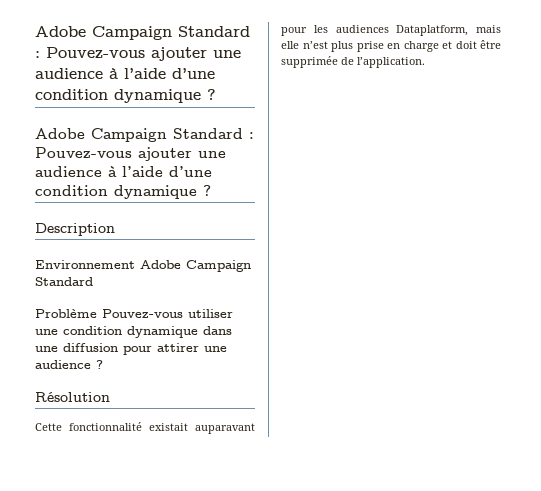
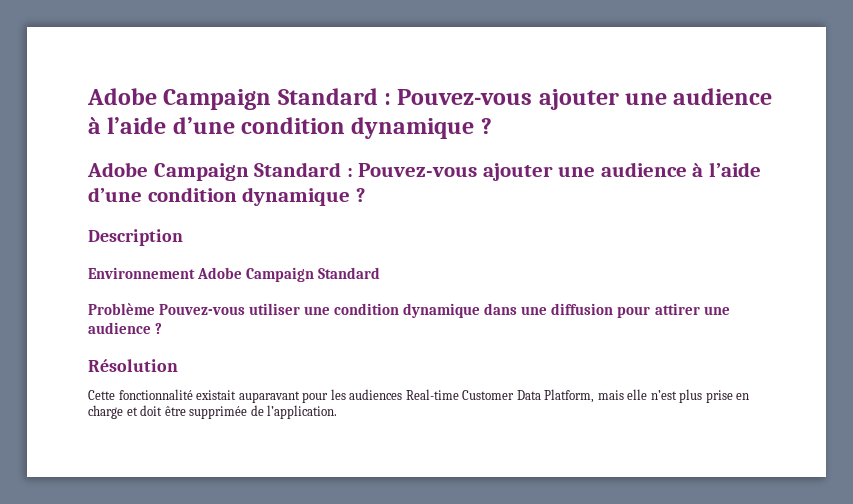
[396,25,469,36] Dataplatform, -> [405,389,595,403] Real-time Customer Data Platform,

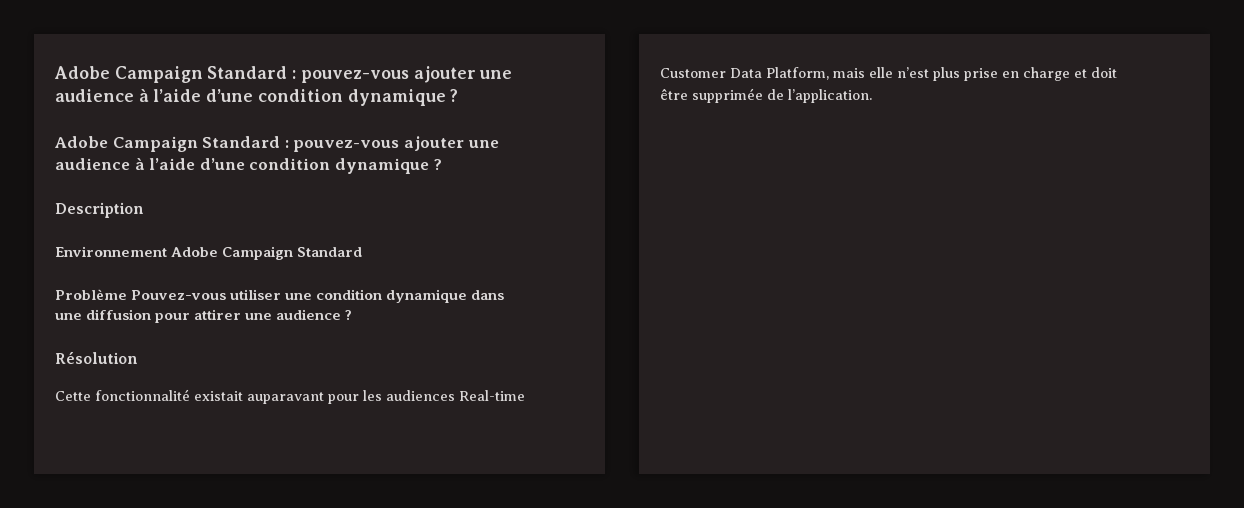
[87,88,533,110] Adobe Campaign Standard : Pouvez-vous -> [54,66,409,83] Adobe Campaign Standard : pouvez-vous
[358,163,478,177] Pouvez-vous -> [293,140,400,152] pouvez-vous

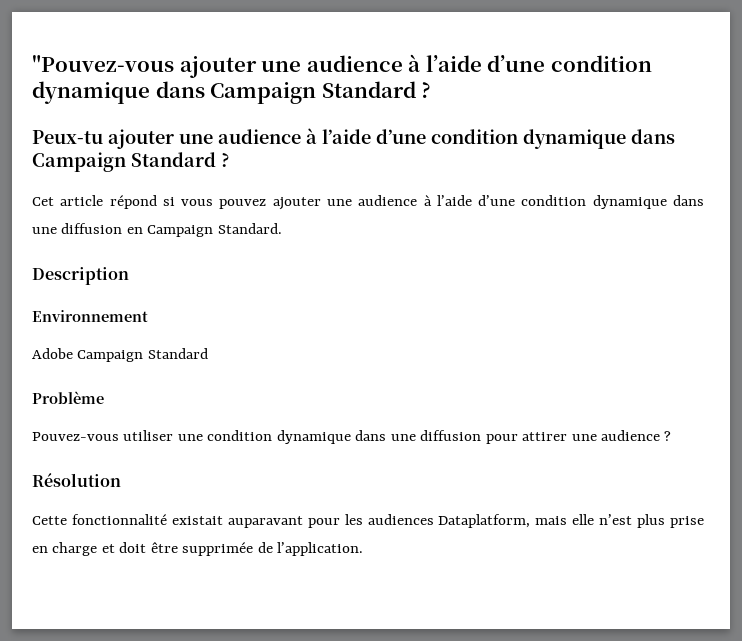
[54,66,513,83] [55,89,459,106] [54,136,499,152] [55,158,442,174] Adobe Campaign Standard : pouvez-vous ajouter une audience à l’aide d’une condition dynamique ? // Adobe Campaign Standard : pouvez-vous ajouter une audience à l’aide d’une condition dynamique ? -> [32,54,652,78] [32,81,432,104] [32,128,675,149] [32,152,230,172] [32,195,704,210] [32,223,282,237] "Pouvez-vous ajouter une audience à l’aide d’une condition dynamique dans Campaign Standard ? // Peux-tu ajouter une audience à l’aide d’une condition dynamique dans Campaign Standard ? // Cet article répond si vous pouvez ajouter une audience à l’aide d’une condition dynamique dans une diffusion en Campaign Standard.
(167, 251) none -> (148, 316) //
(127, 294) none -> (104, 397) //
[459,390,525,401] [660,67,829,80] Real-time Customer Data Platform, -> [438,514,531,528] Dataplatform,

